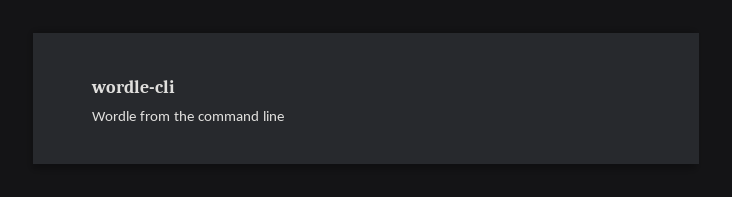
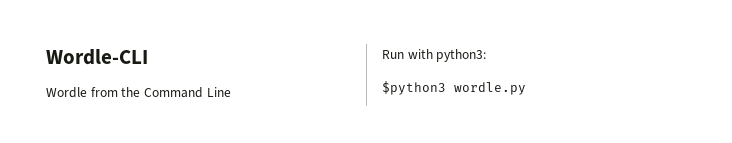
[91,80,175,93] wordle-cli -> [46,49,148,65] Wordle-CLI
[197,111,284,121] command line -> [143,87,231,98] [382,49,487,62] [382,81,526,95] Command Line // Run with python3: // $python3 wordle.py

